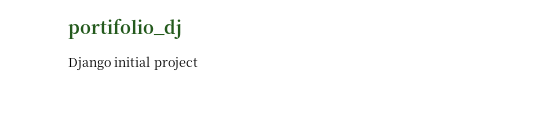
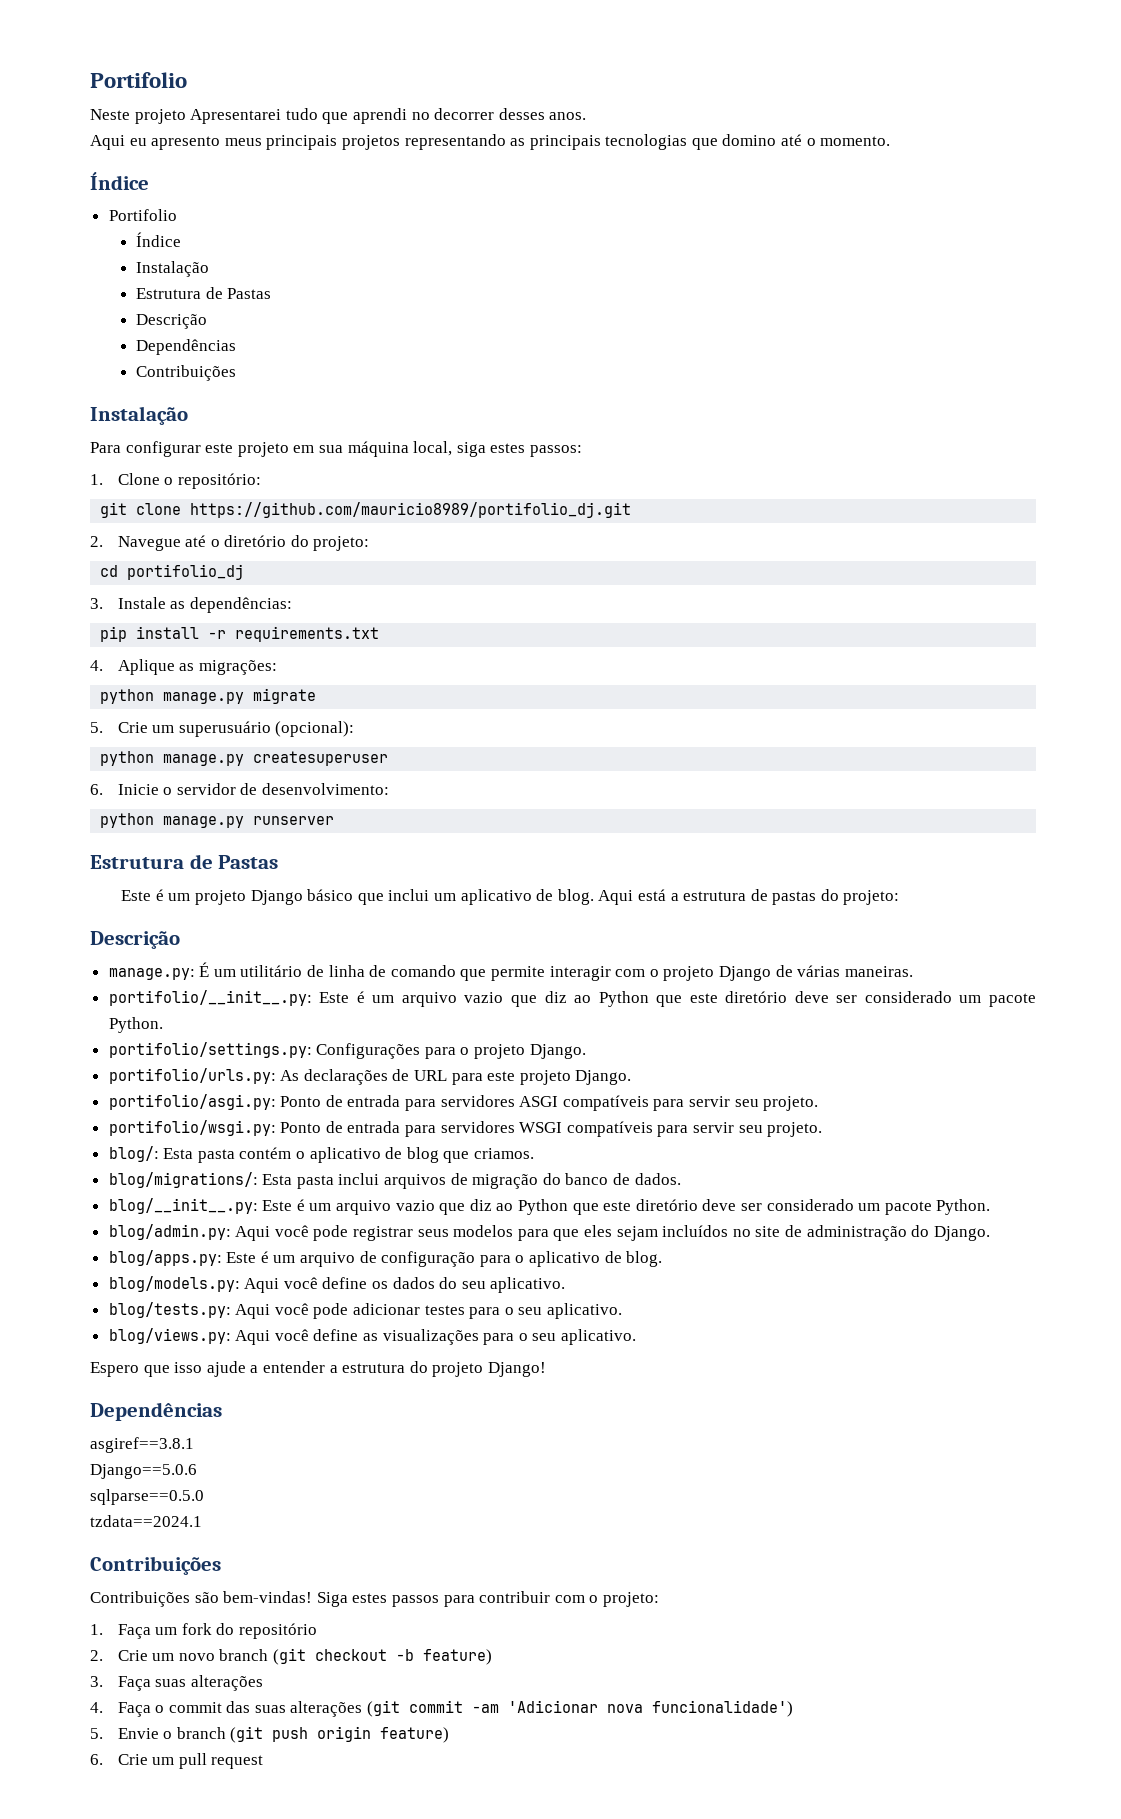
[68,18,182,39] [68,56,198,71] portifolio_dj // Django initial project -> [90,72,187,88] [90,108,587,124] [90,134,891,150] [90,172,149,190] [108,209,177,221] [136,232,182,247] [136,261,210,277] [136,287,272,299] [136,314,208,329] [136,339,237,355] [136,365,237,381] [90,406,188,425] [90,441,582,457] [90,473,261,489] [100,502,632,518] [90,535,370,551] [100,564,245,580] [90,597,292,613] [100,626,380,642] [90,659,277,675] [100,688,317,704] [90,721,355,737] [100,751,389,766] [90,783,389,795] [100,813,335,828] [90,854,279,869] [121,889,900,905] [90,931,180,949] [108,962,913,981] [108,990,1036,1007] [108,1017,163,1033] [108,1042,586,1059] [108,1068,632,1085] [108,1094,819,1111] [108,1120,823,1137] [108,1146,535,1163] [108,1172,681,1189] [108,1198,991,1215] [108,1224,990,1241] [108,1250,663,1267] [108,1276,566,1293] [108,1302,623,1319] [108,1328,637,1345] [90,1361,546,1377] [90,1402,222,1421] [90,1437,194,1453] [90,1464,197,1479] [90,1489,204,1505] [90,1515,202,1527] [90,1556,221,1575] [90,1591,659,1607] [90,1623,317,1639] [90,1648,492,1665] [90,1675,263,1691] [90,1700,794,1717] [90,1726,450,1743] [90,1753,264,1769] Portifolio // Neste projeto Apresentarei tudo que aprendi no decorrer desses anos. // Aqui eu apresento meus principais projetos representando as principais tecnologias que domino até o momento. // Índice // Portifolio // Índice // Instalação // Estrutura de Pastas // Descrição // Dependências // Contribuições // Instalação // Para configurar este projeto em sua máquina local, siga estes passos: // 1. Clone o repositório: // git clone https://github.com/mauricio8989/portifolio_dj.git // 2. Navegue até o diretório do projeto: // cd portifolio_dj // 3. Instale as dependências: // pip install -r requirements.txt // 4. Aplique as migrações: // python manage.py migrate // 5. Crie um superusuário (opcional): // python manage.py createsuperuser // 6. Inicie o servidor de desenvolvimento: // python manage.py runserver // Estrutura de Pastas // Este é um projeto Django básico que inclui um aplicativo de blog. Aqui está a estrutura de pastas do projeto: // Descrição // manage.py: É um utilitário de linha de comando que permite interagir com o projeto Django de várias maneiras. // portifolio/__init__.py: Este é um arquivo vazio que diz ao Python que este diretório deve ser considerado um pacote Python. // portifolio/settings.py: Configurações para o projeto Django. // portifolio/urls.py: As declarações de URL para este projeto Django. // portifolio/asgi.py: Ponto de entrada para servidores ASGI compatíveis para servir seu projeto. // portifolio/wsgi.py: Ponto de entrada para servidores WSGI compatíveis para servir seu projeto. // blog/: Esta pasta contém o aplicativo de blog que criamos. // blog/migrations/: Esta pasta inclui arquivos de migração do banco de dados. // blog/__init__.py: Este é um arquivo vazio que diz ao Python que este diretório deve ser considerado um pacote Python. // blog/admin.py: Aqui você pode registrar seus modelos para que eles sejam incluídos no site de administração do Django. // blog/apps.py: Este é um arquivo de configuração para o aplicativo de blog. // blog/models.py: Aqui você define os dados do seu aplicativo. // blog/tests.py: Aqui você pode adicionar testes para o seu aplicativo. // blog/views.py: Aqui você define as visualizações para o seu aplicativo. // Espero que isso ajude a entender a estrutura do projeto Django! // Dependências // asgiref==3.8.1 // Django==5.0.6 // sqlparse==0.5.0 // tzdata==2024.1 // Contribuições // Contribuições são bem-vindas! Siga estes passos para contribuir com o projeto: // 1. Faça um fork do repositório // 2. Crie um novo branch (git checkout -b feature) // 3. Faça suas alterações // 4. Faça o commit das suas alterações (git commit -am 'Adicionar nova funcionalidade') // 5. Envie o branch (git push origin feature) // 6. Crie um pull request

